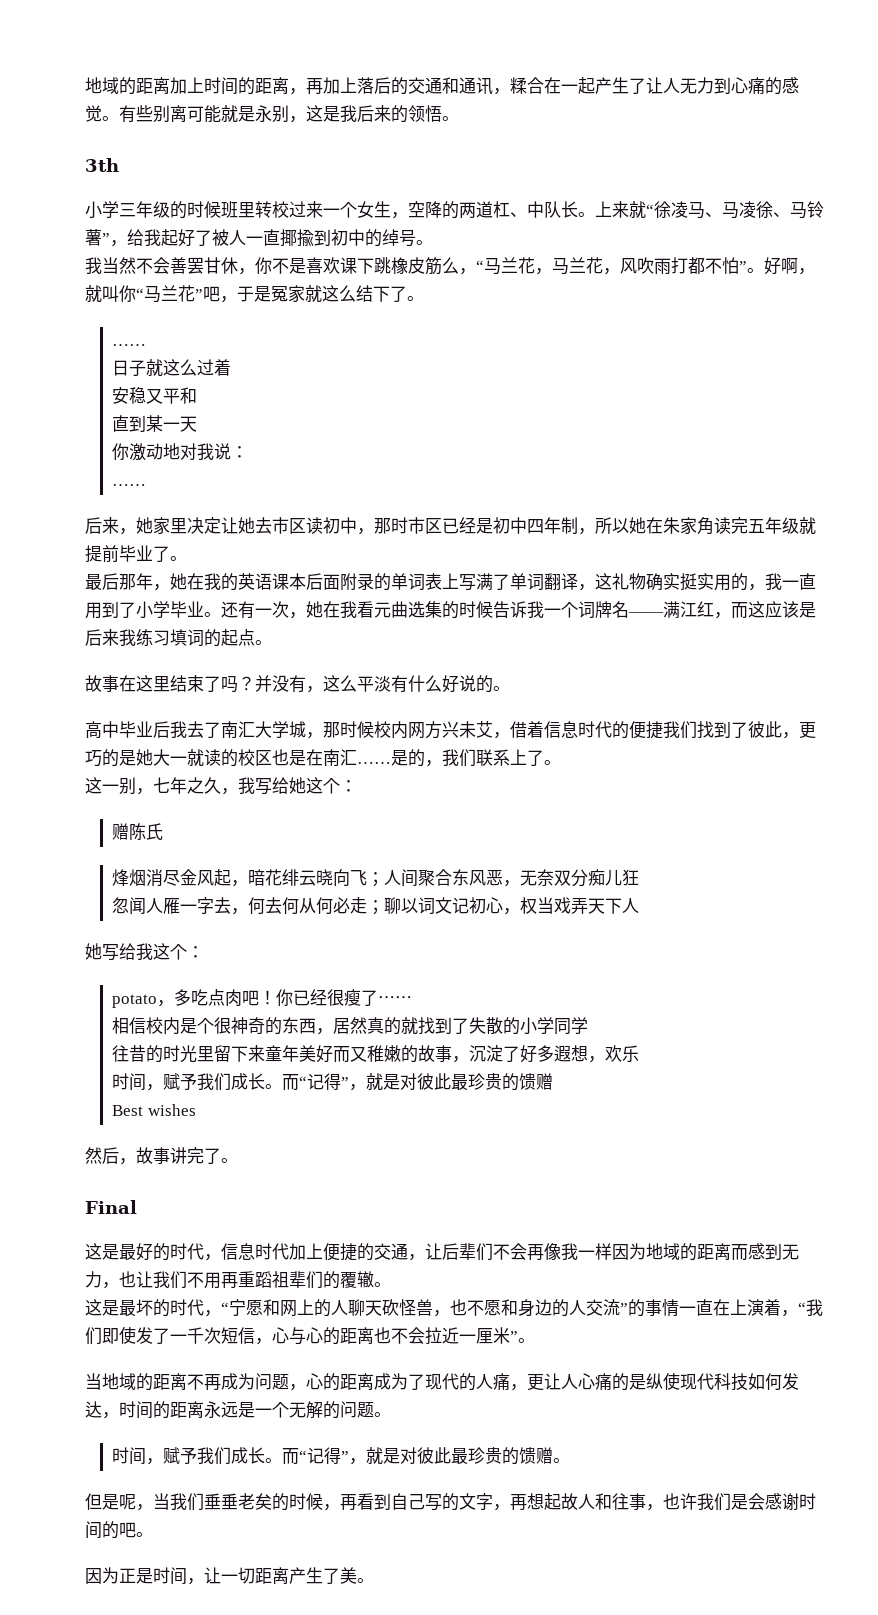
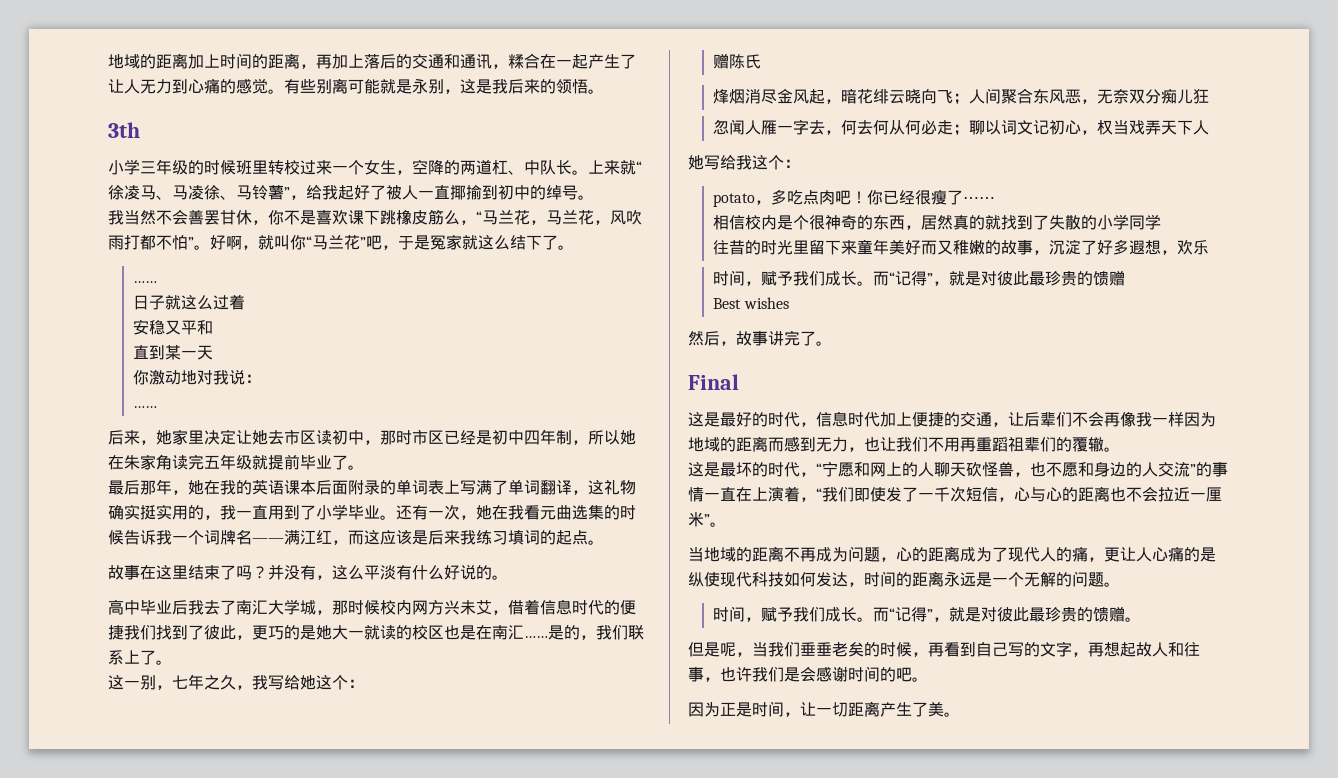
[459,1373,493,1391] 的人 -> [1040,547,1072,562] 人的

